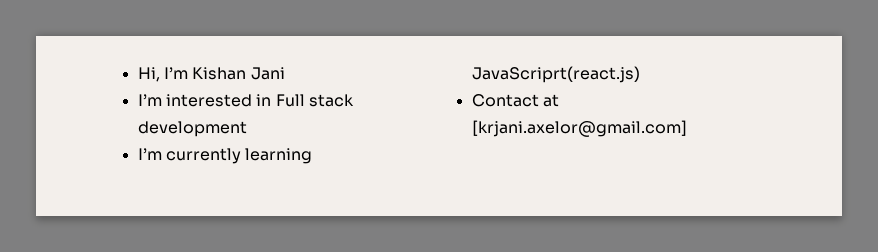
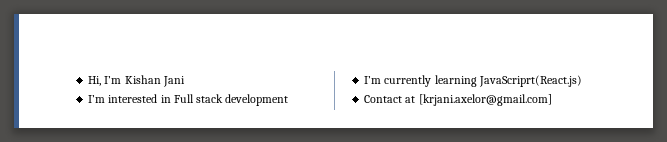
[471,66,640,83] JavaScriprt(react.js) -> [478,75,582,87] JavaScriprt(React.js)

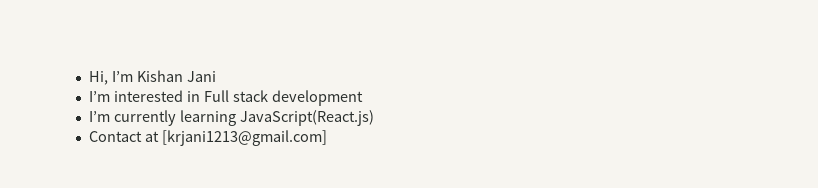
[478,75,582,87] JavaScriprt(React.js) -> [239,110,374,126] JavaScript(React.js)
[418,94,552,106] [krjani.axelor@gmail.com] -> [161,130,327,146] [krjani1213@gmail.com]

